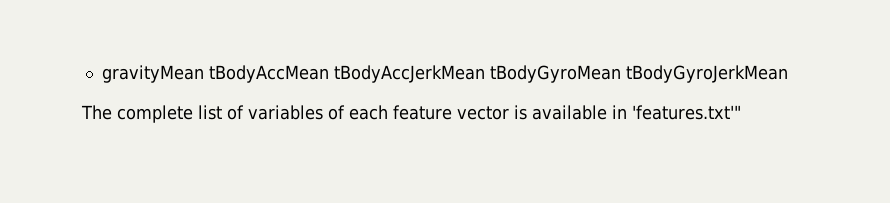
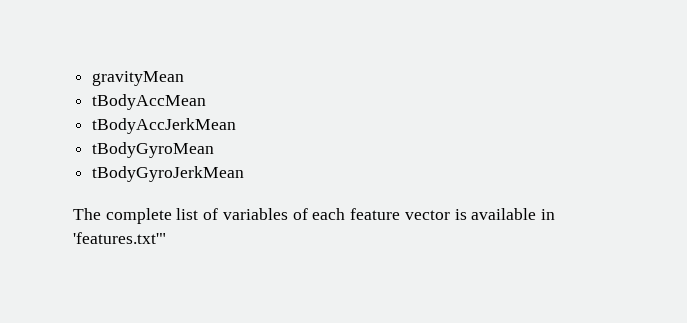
(204, 74) none -> (185, 78) //
(329, 74) none -> (207, 102) //
(485, 74) none -> (237, 126) //
(621, 74) none -> (215, 150) //

